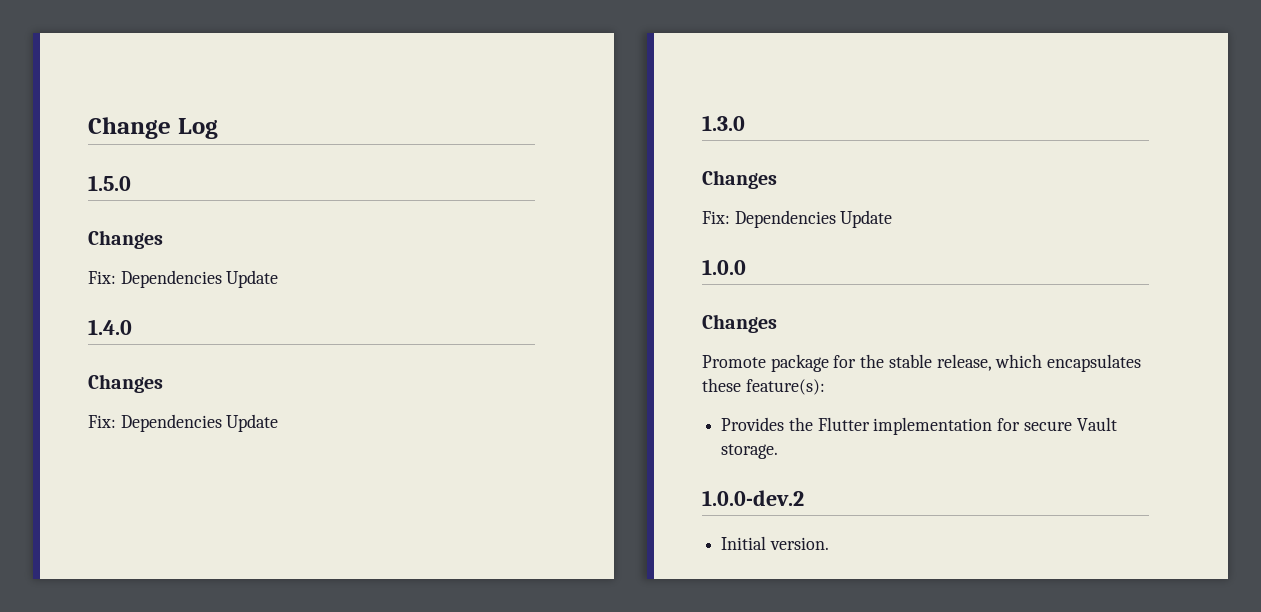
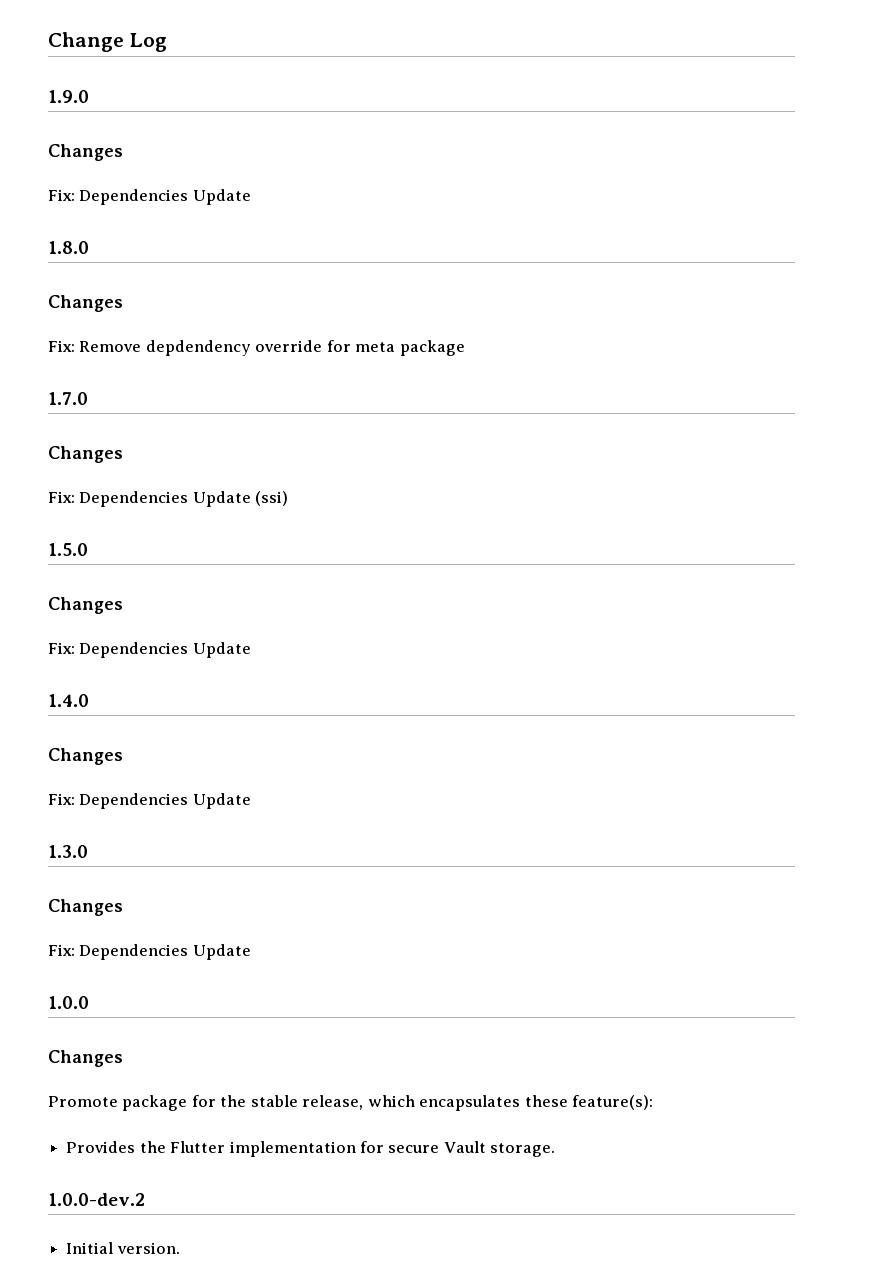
(218, 128) none -> [48,90,89,103] [48,144,123,161] [48,189,251,205] [48,241,89,254] [48,295,123,312] [48,340,465,356] [48,392,88,405] [48,446,123,463] [48,491,289,507] // 1.9.0 // Changes // Fix: Dependencies Update // 1.8.0 // Changes // Fix: Remove depdendency override for meta package // 1.7.0 // Changes // Fix: Dependencies Update (ssi)

